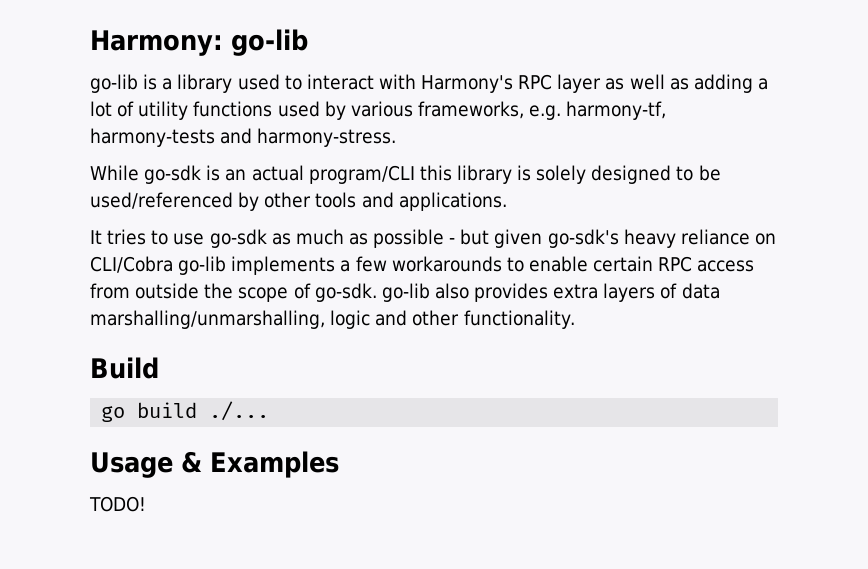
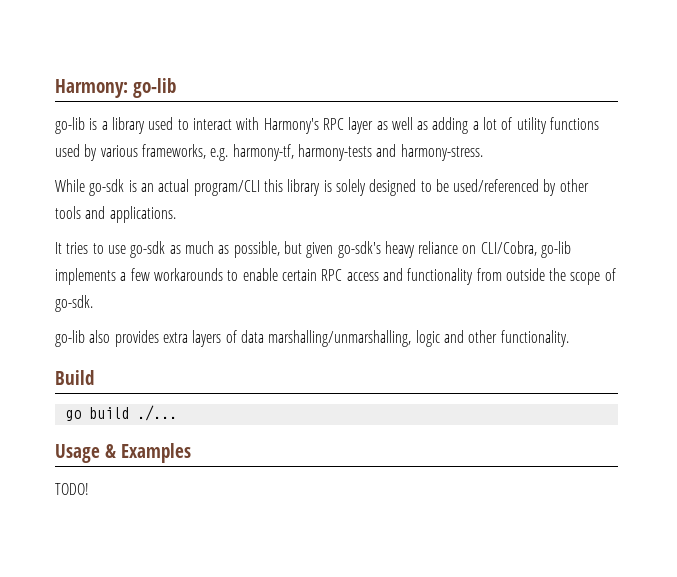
[373,229,456,248] possible - -> [233,241,280,258] possible,
[90,256,173,273] CLI/Cobra -> [480,241,537,256] CLI/Cobra,
(755, 266) none -> [382,268,474,285] and functionality
(377, 292) none -> (93, 303) //

